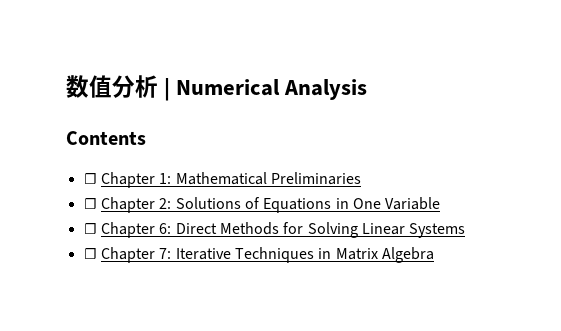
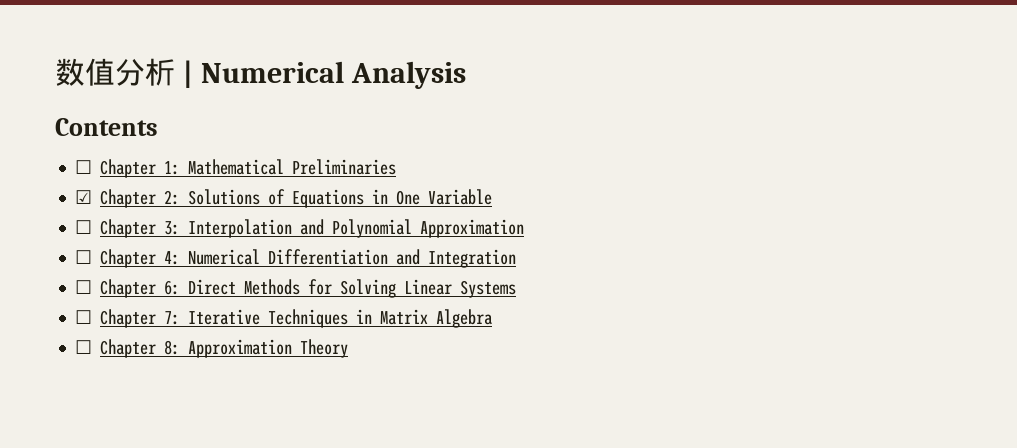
[83,198,97,209] ☐ -> [75,190,93,204] ☑
(441, 203) none -> [75,219,525,238] [75,249,517,268] // ☐ Chapter 3: Interpolation and Polynomial Approximation // ☐ Chapter 4: Numerical Differentiation and Integration
(434, 255) none -> [75,339,349,358] // ☐ Chapter 8: Approximation Theory

